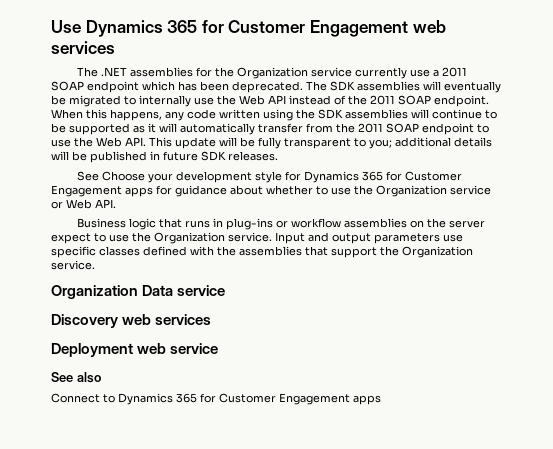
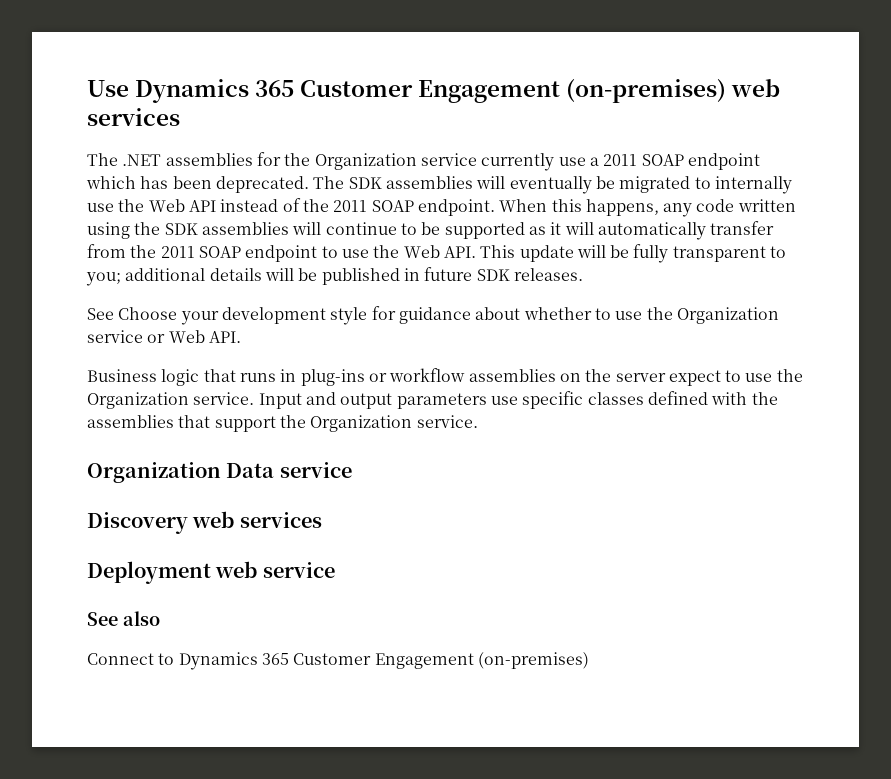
[201,20,408,37] for Customer Engagement -> [300,78,727,103] Customer Engagement (on-premises)
[304,171,463,183] [51,185,172,197] Dynamics 365 for Customer Engagement apps for -> (396, 313) none
[200,393,381,405] for Customer Engagement apps -> [293,652,589,669] Customer Engagement (on-premises)

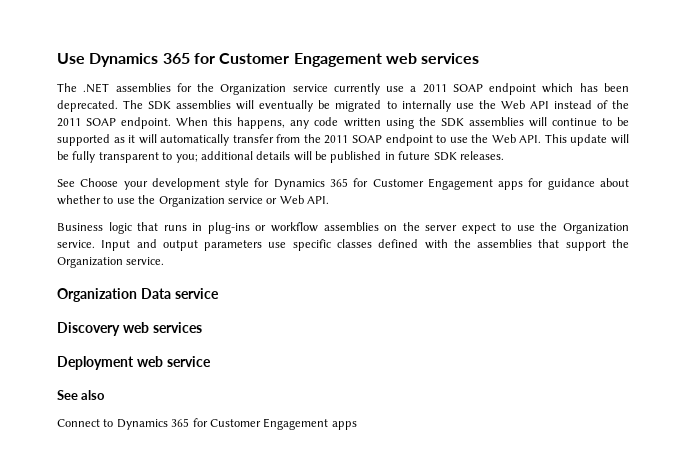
[300,78,727,103] Customer Engagement (on-premises) -> [193,53,382,67] for Customer Engagement
(396, 313) none -> [273,178,544,190] Dynamics 365 for Customer Engagement apps for
[293,652,589,669] Customer Engagement (on-premises) -> [192,418,357,430] for Customer Engagement apps

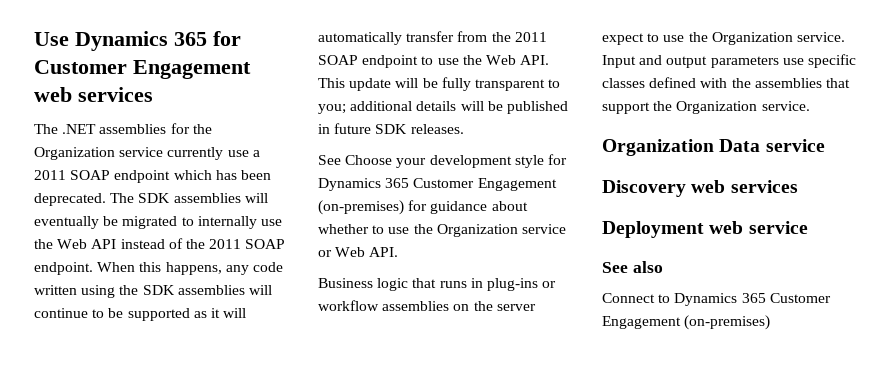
[353,178,524,190] for Customer Engagement apps -> [413,178,557,191] [318,200,404,215] Customer Engagement (on-premises)
[192,418,357,430] for Customer Engagement apps -> [769,293,831,303] [602,315,771,330] Customer Engagement (on-premises)

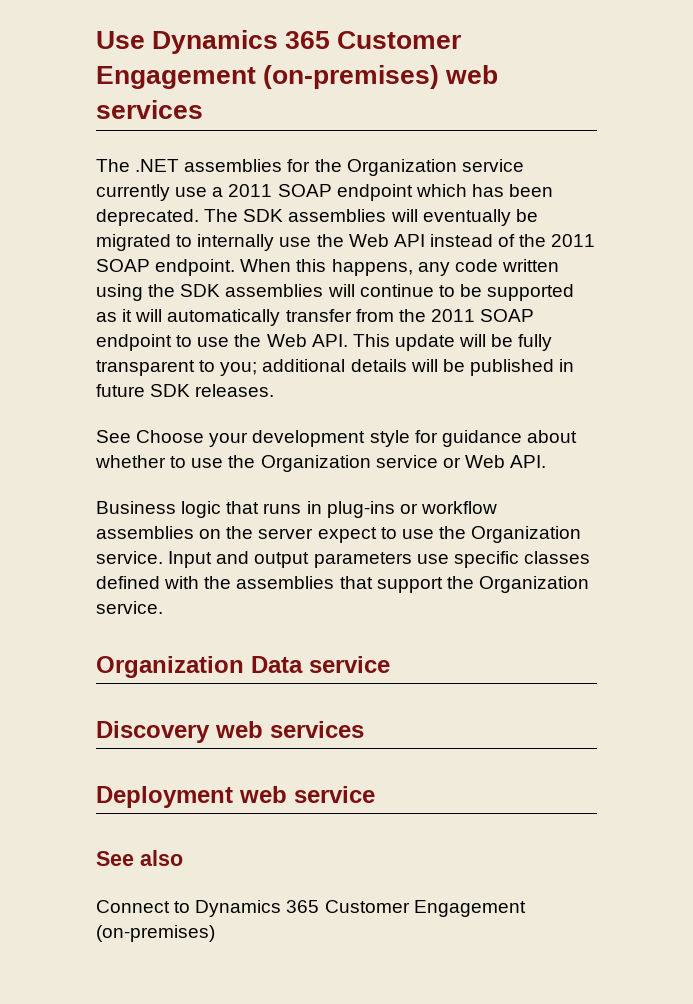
[213,31,241,46] [34,60,251,79] for Customer Engagement -> [337,31,462,49] [96,65,440,89] Customer Engagement (on-premises)
[318,178,557,191] [318,200,428,215] Dynamics 365 Customer Engagement (on-premises) for -> (438, 436) none

